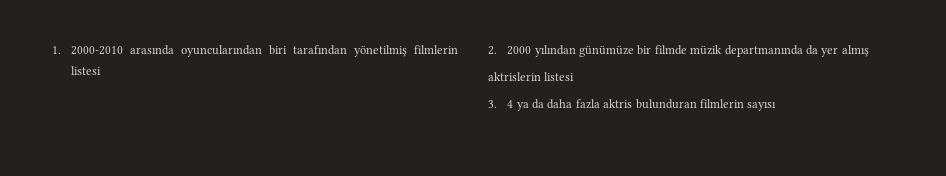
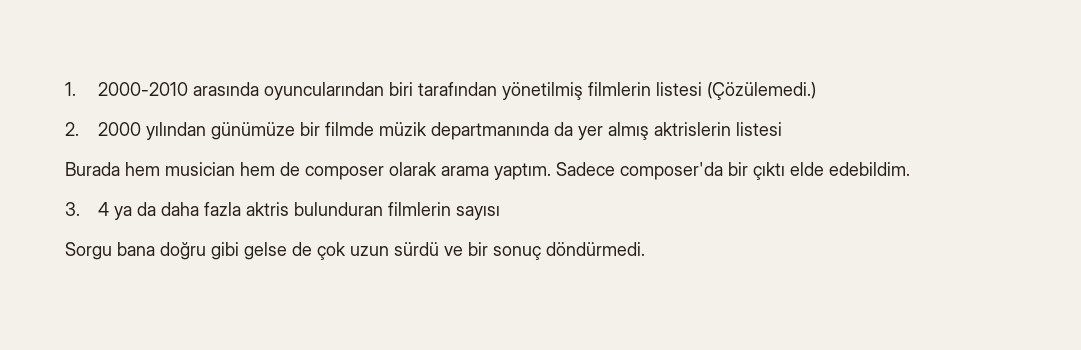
(102, 70) none -> [707,82,817,100] (Çözülemedi.)
(869, 51) // -> (650, 131) none
(575, 76) none -> [65,162,910,180] // Burada hem musician hem de composer olarak arama yaptım. Sadece composer'da bir çıktı elde edebildim.
(777, 106) none -> [65,242,645,260] // Sorgu bana doğru gibi gelse de çok uzun sürdü ve bir sonuç döndürmedi.

